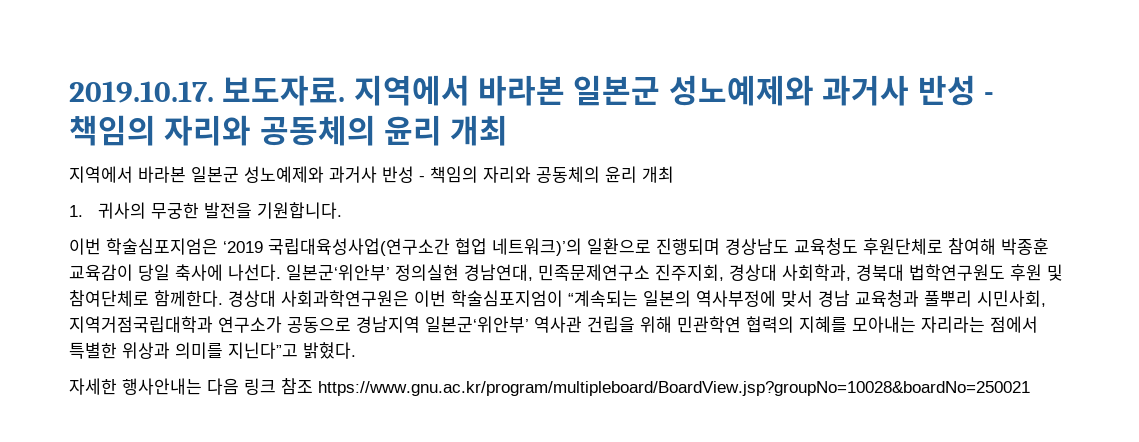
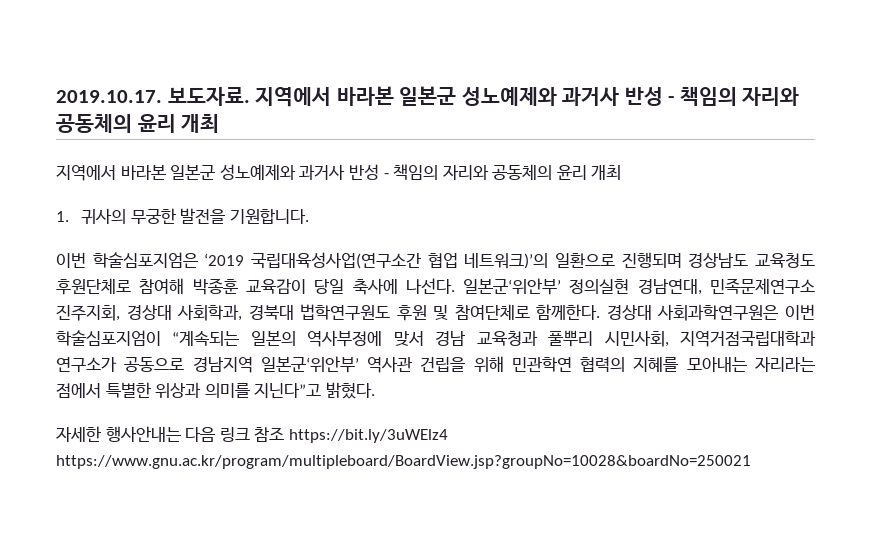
(313, 386) none -> [288,429,448,443] https://bit.ly/3uWElz4

